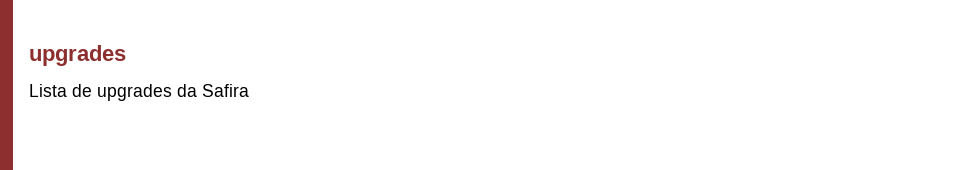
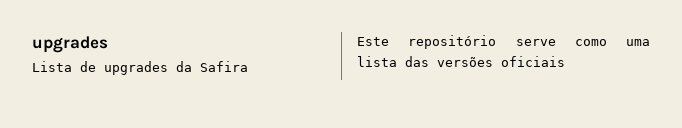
(249, 90) none -> [357,35,650,49] [357,56,565,67] // Este repositório serve como uma lista das versões oficiais

